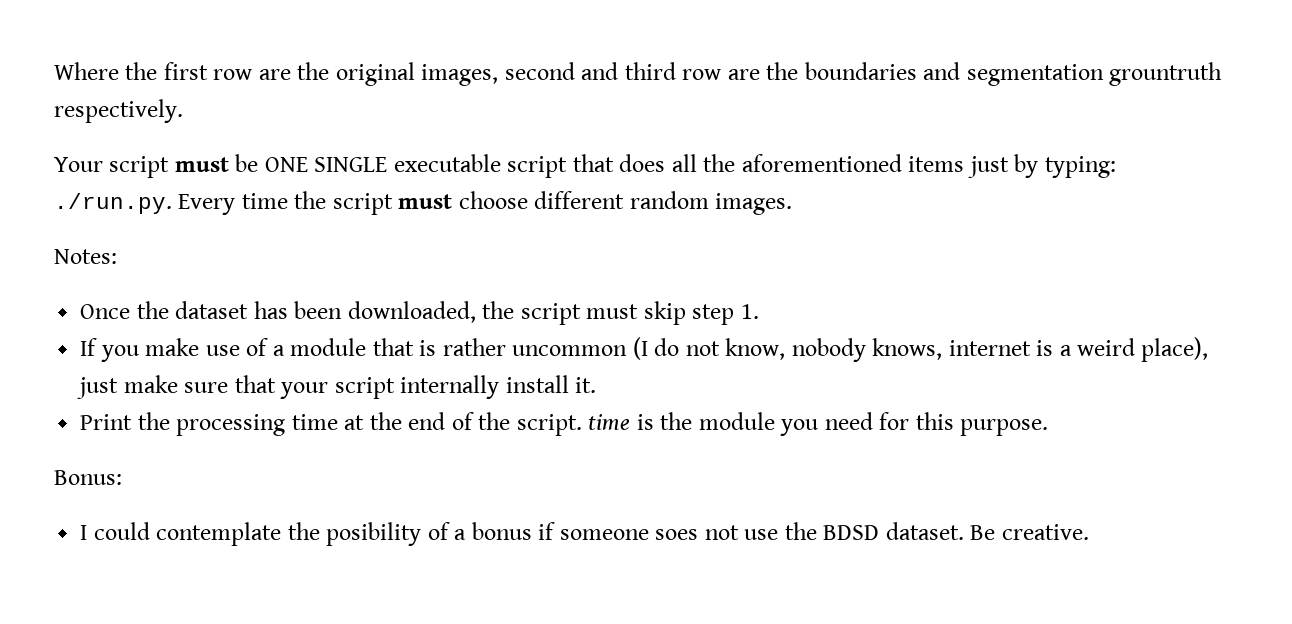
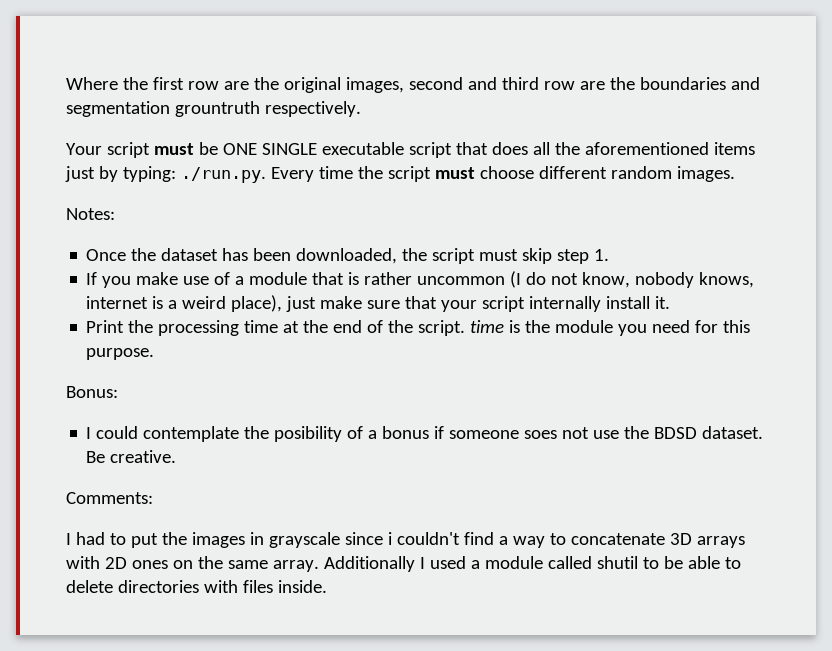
(1089, 532) none -> [66,492,153,504] [66,532,745,548] [66,556,741,572] [66,580,327,593] // Comments: // I had to put the images in grayscale since i couldn't find a way to concatenate 3D arrays with 2D ones on the same array. Additionally I used a module called shutil to be able to delete directories with files inside.

